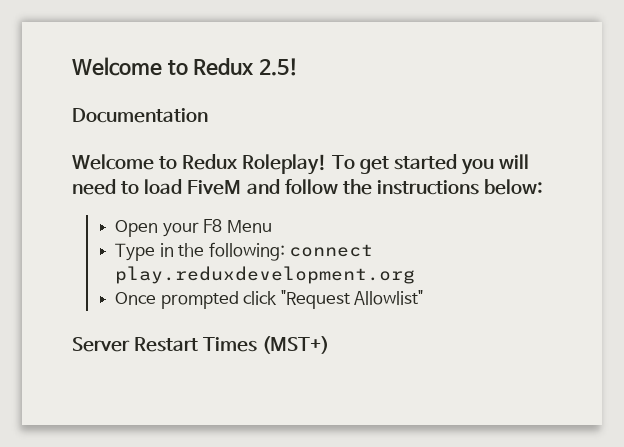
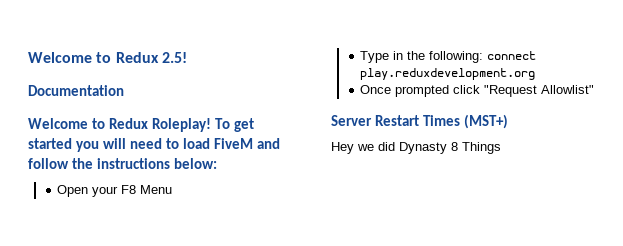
(330, 345) none -> [331,142,501,154] // Hey we did Dynasty 8 Things

